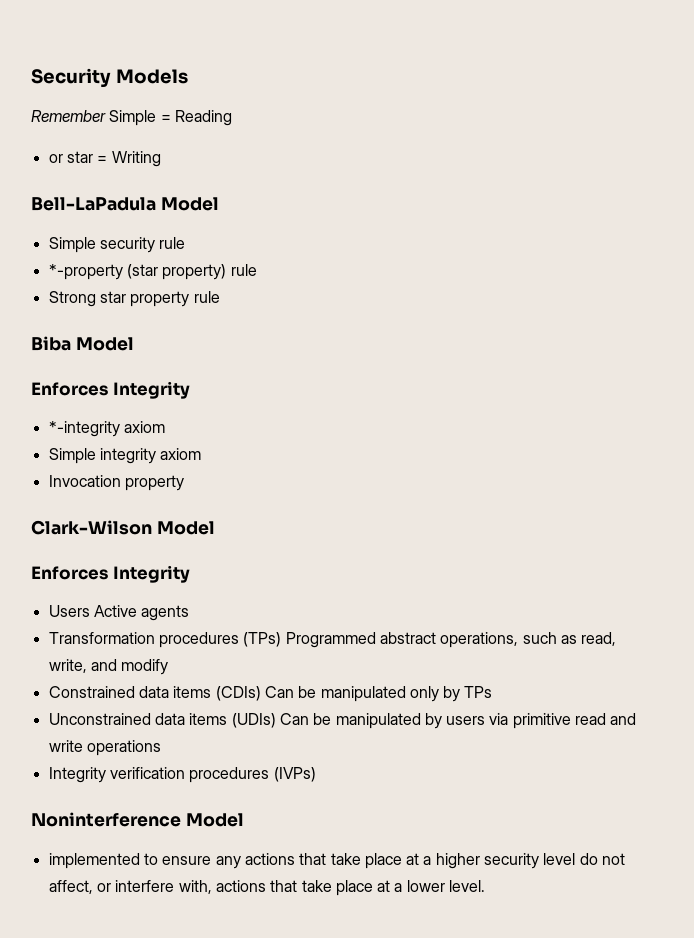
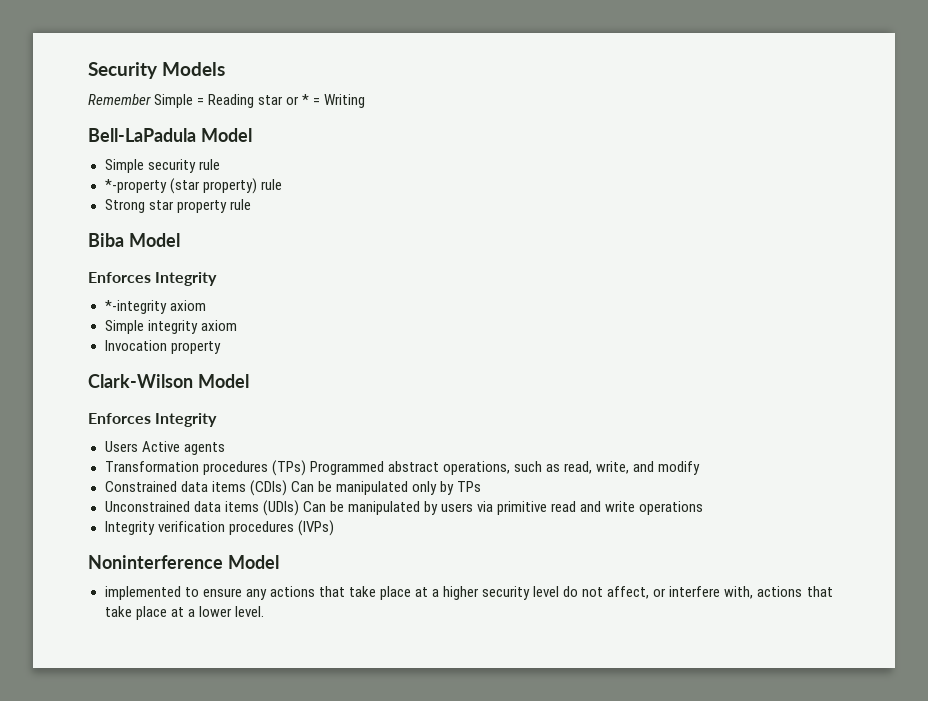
[48,151,93,163] // or star -> [258,94,310,105] star or *

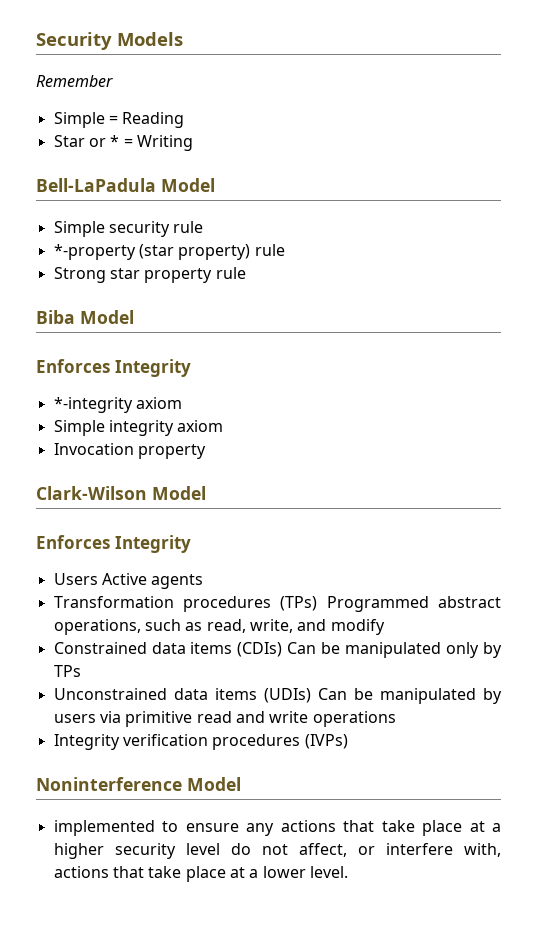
(151, 99) none -> (113, 81) //
[258,95,284,105] star -> [53,135,85,147] // Star

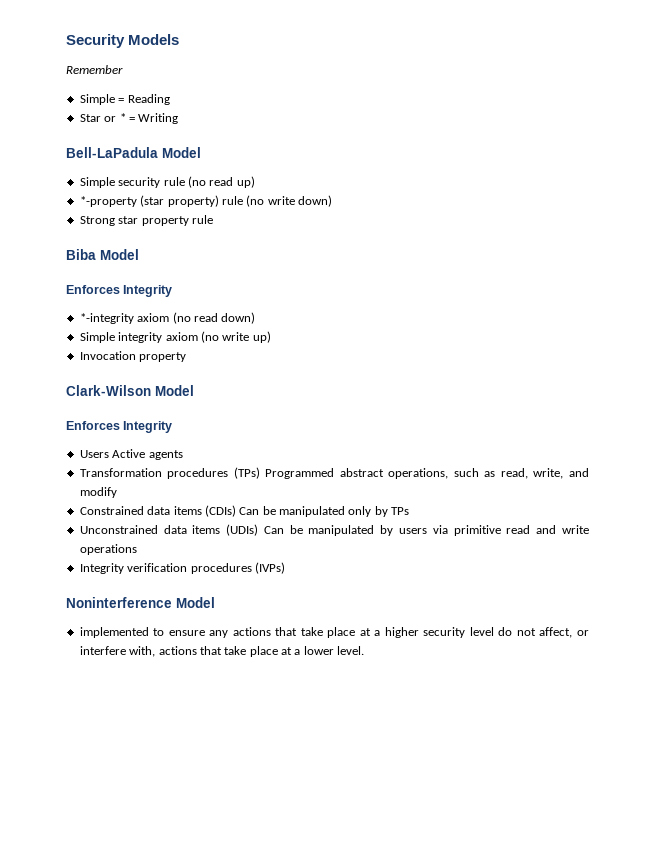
(204, 227) none -> [187,176,255,188] (no read up)
(285, 250) none -> [246,195,332,207] (no write down)
(182, 403) none -> [172,312,256,324] (no read down)
(224, 426) none -> [200,331,271,343] (no write up)

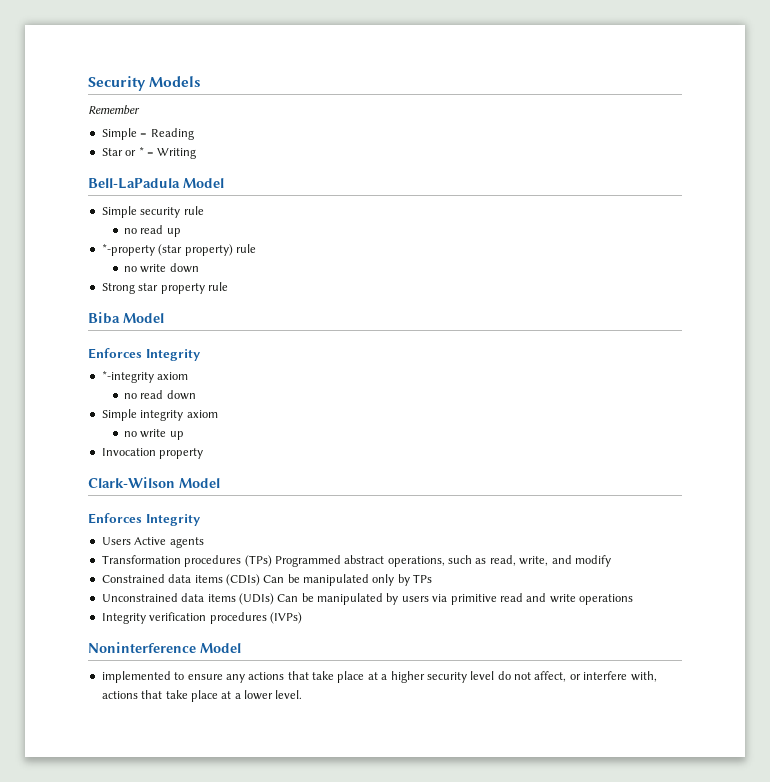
[187,176,255,188] (no read up) -> [123,225,181,237] // no read up
[246,195,332,207] (no write down) -> [123,263,199,273] // no write down
[172,312,256,324] (no read down) -> [123,390,196,400] // no read down
[200,331,271,343] (no write up) -> [123,429,184,440] // no write up

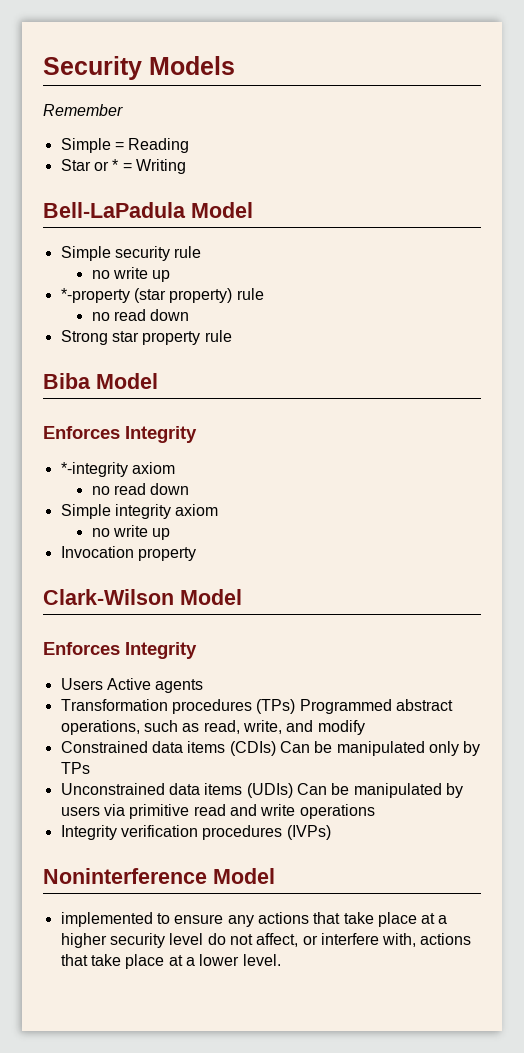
[140,225,164,234] read -> [112,267,148,279] write
[140,264,167,273] write -> [113,309,146,321] read

